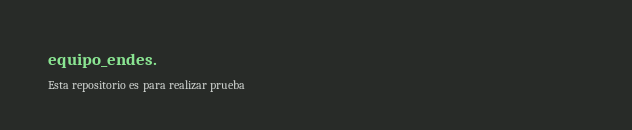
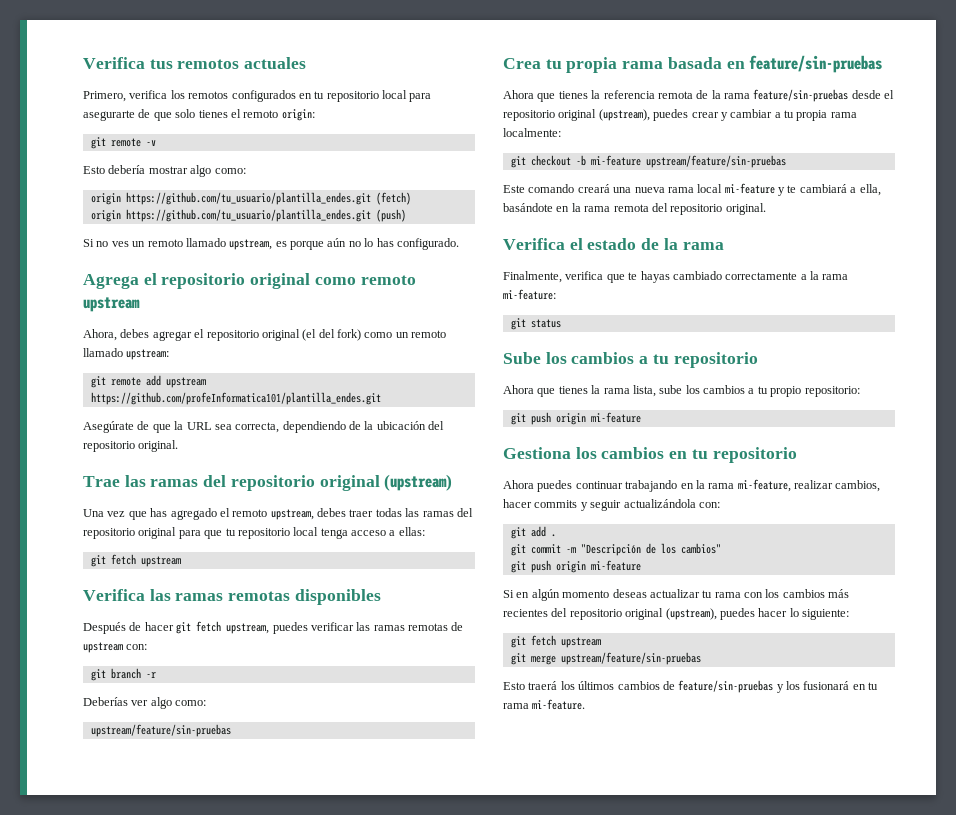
[48,53,157,68] [48,80,246,92] equipo_endes. // Esta repositorio es para realizar prueba -> [83,57,307,69] [83,90,432,102] [83,109,315,121] [90,137,156,149] [83,165,246,177] [90,192,411,205] [90,209,406,222] [83,238,459,250] [83,273,416,289] [83,297,140,312] [83,329,447,341] [83,348,170,360] [90,375,206,388] [90,392,381,405] [83,421,445,433] [83,440,179,452] [83,474,453,491] [83,508,473,520] [83,527,425,539] [90,554,181,567] [83,589,381,605] [83,621,464,634] [83,642,148,653] [90,668,156,681] [83,697,207,709] [90,724,231,737] [503,55,883,73] [503,89,895,102] [503,109,857,121] [503,128,561,137] [510,155,786,168] [503,183,881,196] [503,203,766,215] [503,238,724,250] [503,271,849,283] [503,289,556,300] [510,318,561,330] [503,352,758,368] [503,385,860,397] [510,412,641,425] [503,447,797,463] [503,479,881,492] [503,499,720,511] [510,526,556,539] [510,543,721,556] [510,560,641,573] [503,589,850,601] [503,608,849,620] [510,635,601,648] [510,652,701,665] [503,680,879,693] [503,699,586,710] Verifica tus remotos actuales // Primero, verifica los remotos configurados en tu repositorio local para asegurarte de que solo tienes el remoto origin: // git remote -v // Esto debería mostrar algo como: // origin https://github.com/tu_usuario/plantilla_endes.git (fetch) // origin https://github.com/tu_usuario/plantilla_endes.git (push) // Si no ves un remoto llamado upstream, es porque aún no lo has configurado. // Agrega el repositorio original como remoto upstream // Ahora, debes agregar el repositorio original (el del fork) como un remoto llamado upstream: // git remote add upstream https://github.com/profeInformatica101/plantilla_endes.git // Asegúrate de que la URL sea correcta, dependiendo de la ubicación del repositorio original. // Trae las ramas del repositorio original (upstream) // Una vez que has agregado el remoto upstream, debes traer todas las ramas del repositorio original para que tu repositorio local tenga acceso a ellas: // git fetch upstream // Verifica las ramas remotas disponibles // Después de hacer git fetch upstream, puedes verificar las ramas remotas de upstream con: // git branch -r // Deberías ver algo como: // upstream/feature/sin-pruebas // Crea tu propia rama basada en feature/sin-pruebas // Ahora que tienes la referencia remota de la rama feature/sin-pruebas desde el repositorio original (upstream), puedes crear y cambiar a tu propia rama localmente: // git checkout -b mi-feature upstream/feature/sin-pruebas // Este comando creará una nueva rama local mi-feature y te cambiará a ella, basándote en la rama remota del repositorio original. // Verifica el estado de la rama // Finalmente, verifica que te hayas cambiado correctamente a la rama mi-feature: // git status // Sube los cambios a tu repositorio // Ahora que tienes la rama lista, sube los cambios a tu propio repositorio: // git push origin mi-feature // Gestiona los cambios en tu repositorio // Ahora puedes continuar trabajando en la rama mi-feature, realizar cambios, hacer commits y seguir actualizándola con: // git add . // git commit -m "Descripción de los cambios" // git push origin mi-feature // Si en algún momento deseas actualizar tu rama con los cambios más recientes del repositorio original (upstream), puedes hacer lo siguiente: // git fetch upstream // git merge upstream/feature/sin-pruebas // Esto traerá los últimos cambios de feature/sin-pruebas y los fusionará en tu rama mi-feature.

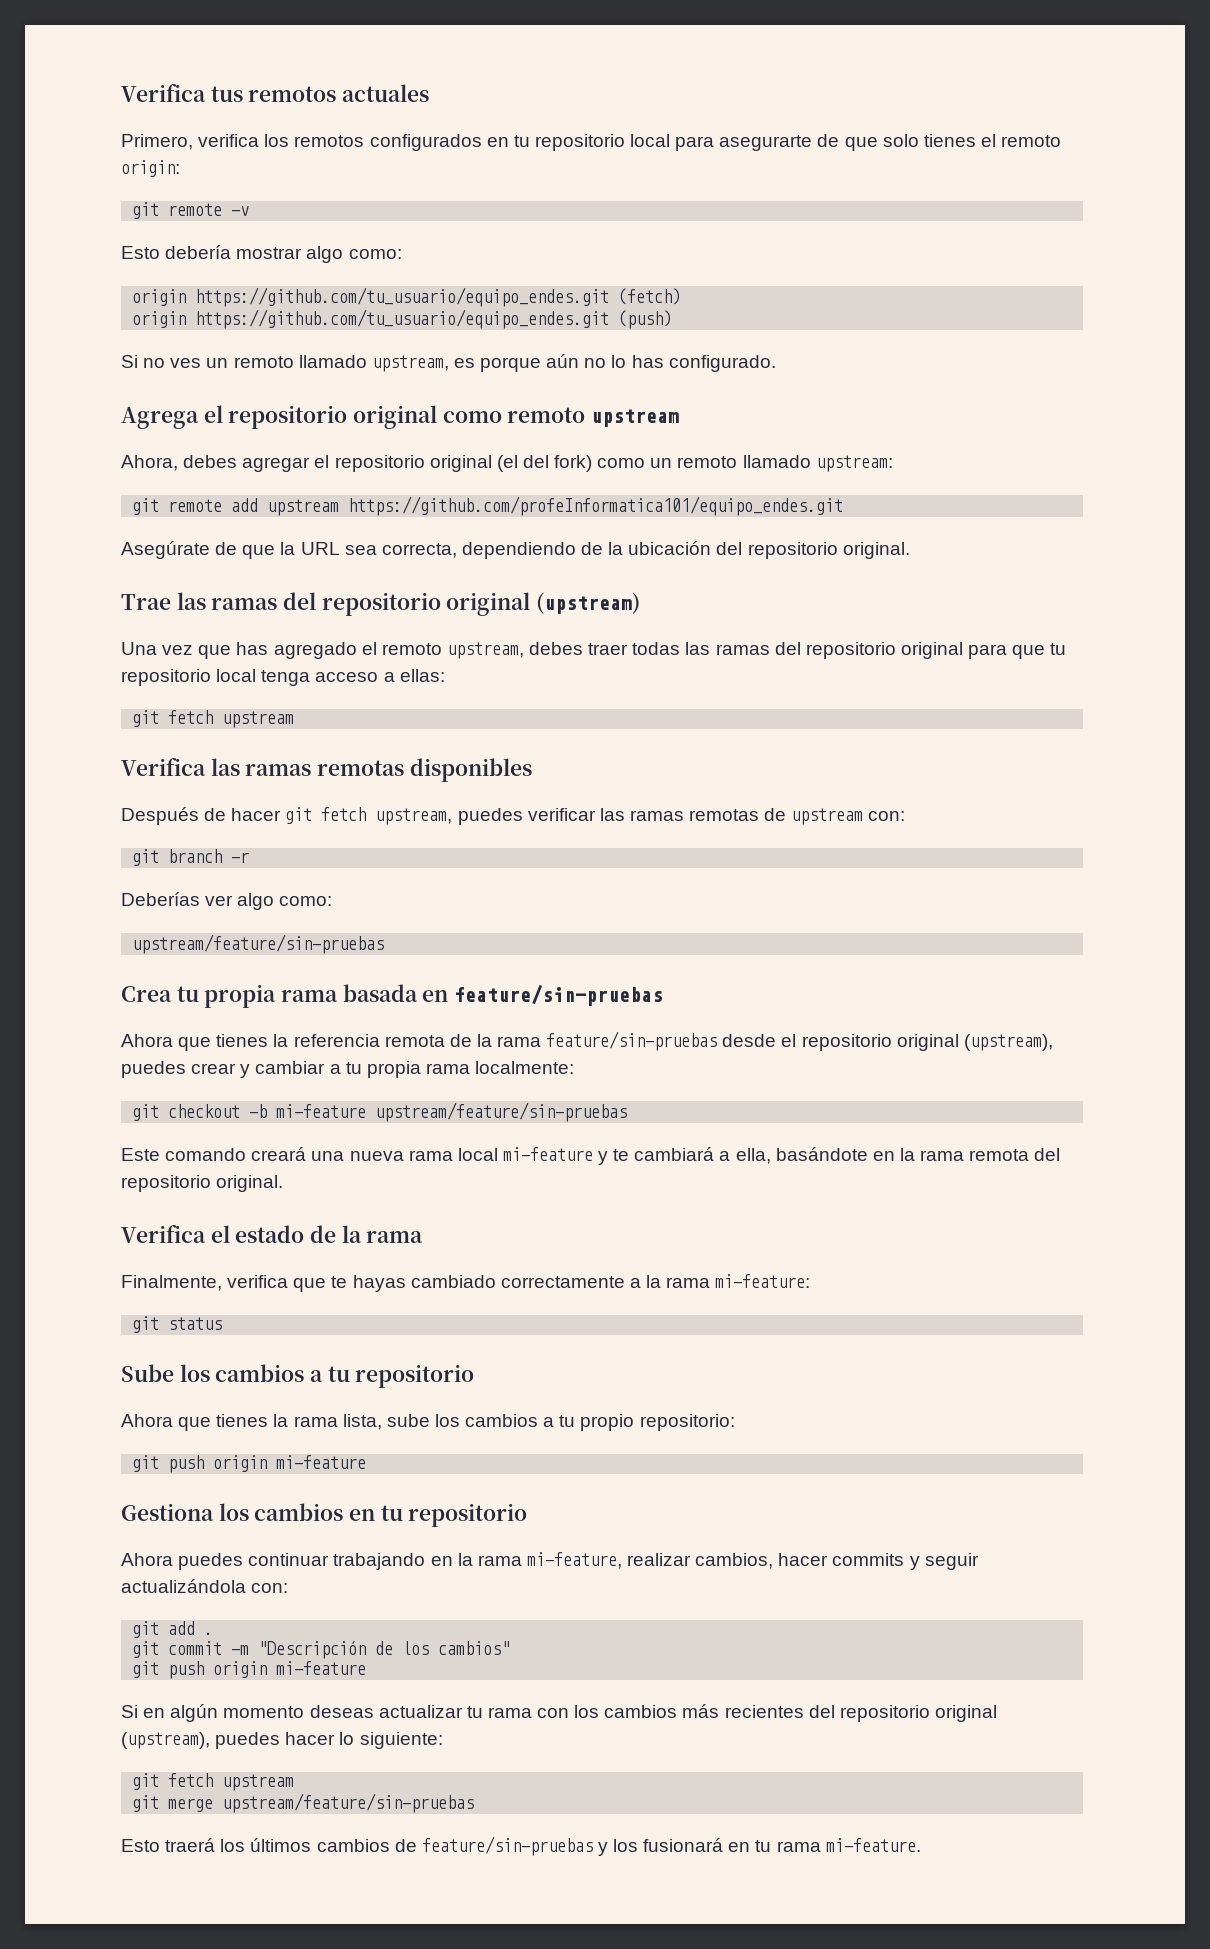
[125,192,371,205] https://github.com/tu_usuario/plantilla_endes.git -> [195,287,610,307] https://github.com/tu_usuario/equipo_endes.git
[125,209,371,222] https://github.com/tu_usuario/plantilla_endes.git -> [195,309,610,329] https://github.com/tu_usuario/equipo_endes.git
[90,392,381,405] https://github.com/profeInformatica101/plantilla_endes.git -> [348,496,844,516] https://github.com/profeInformatica101/equipo_endes.git

